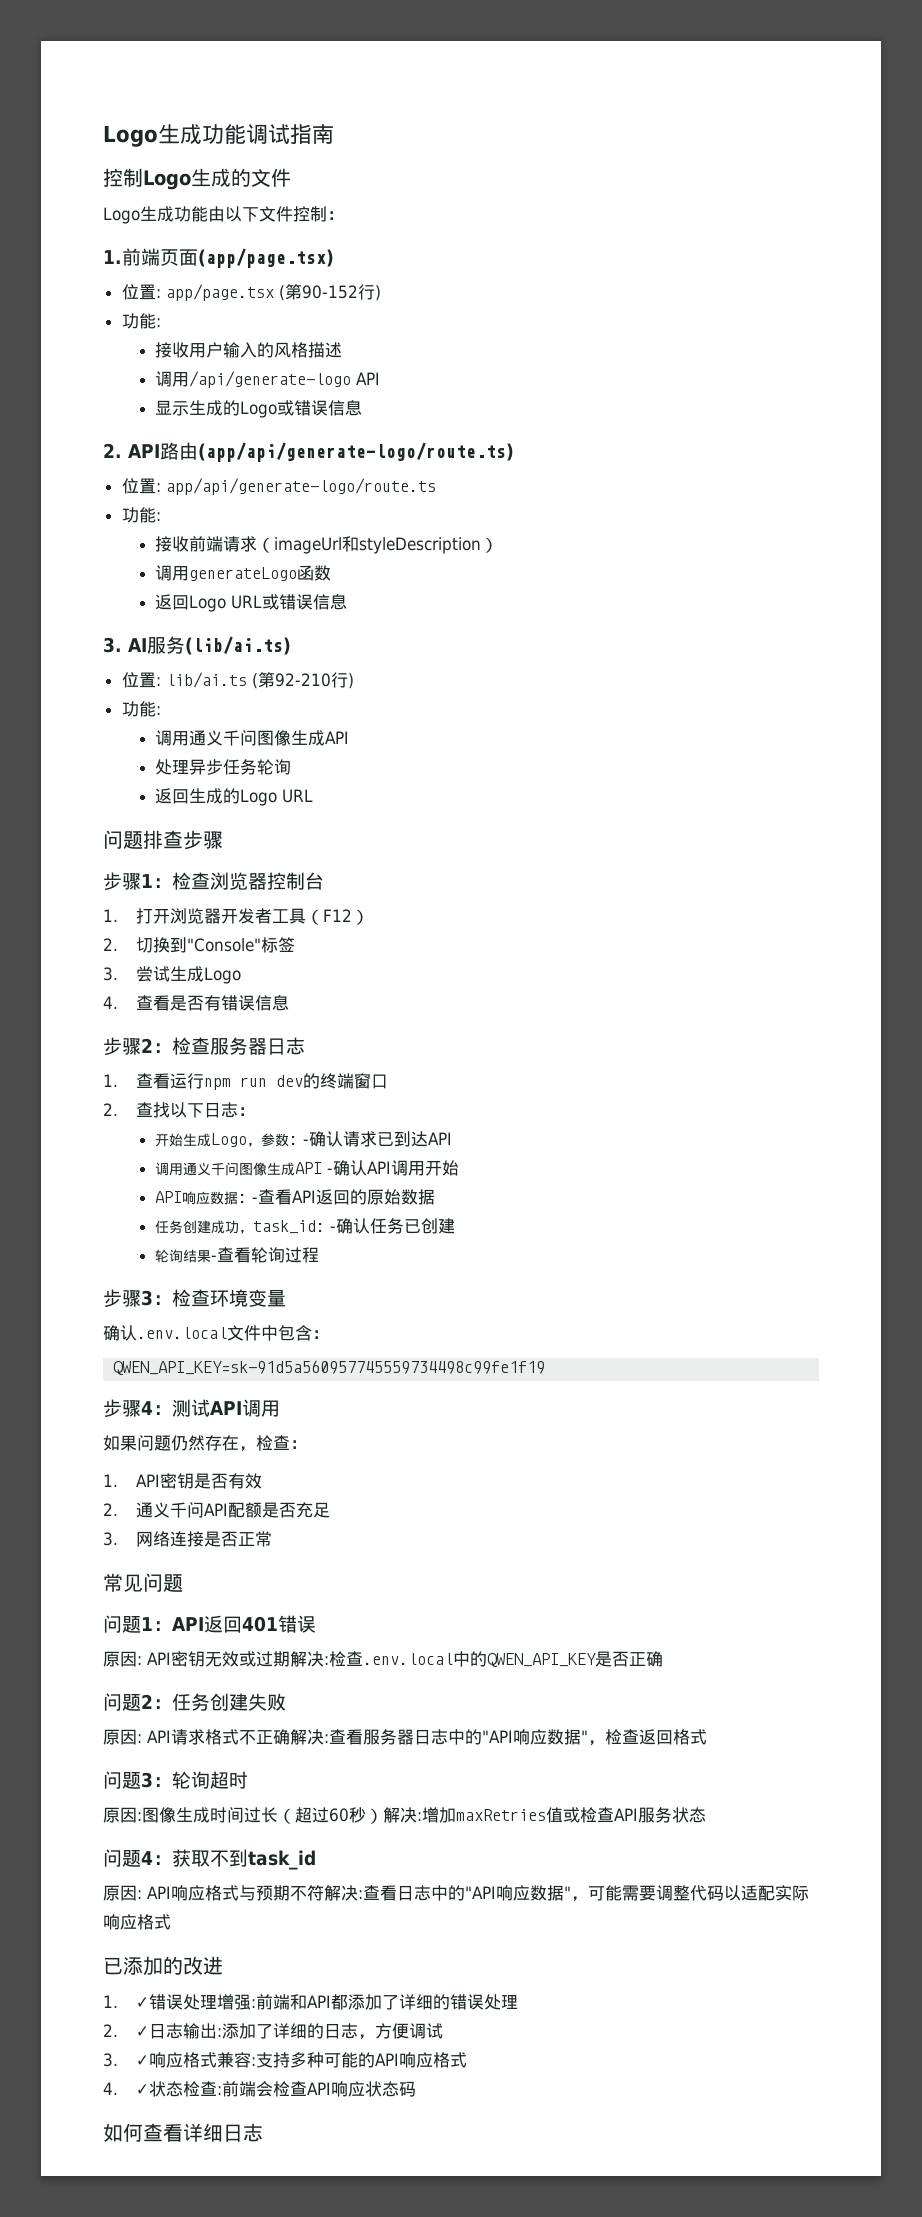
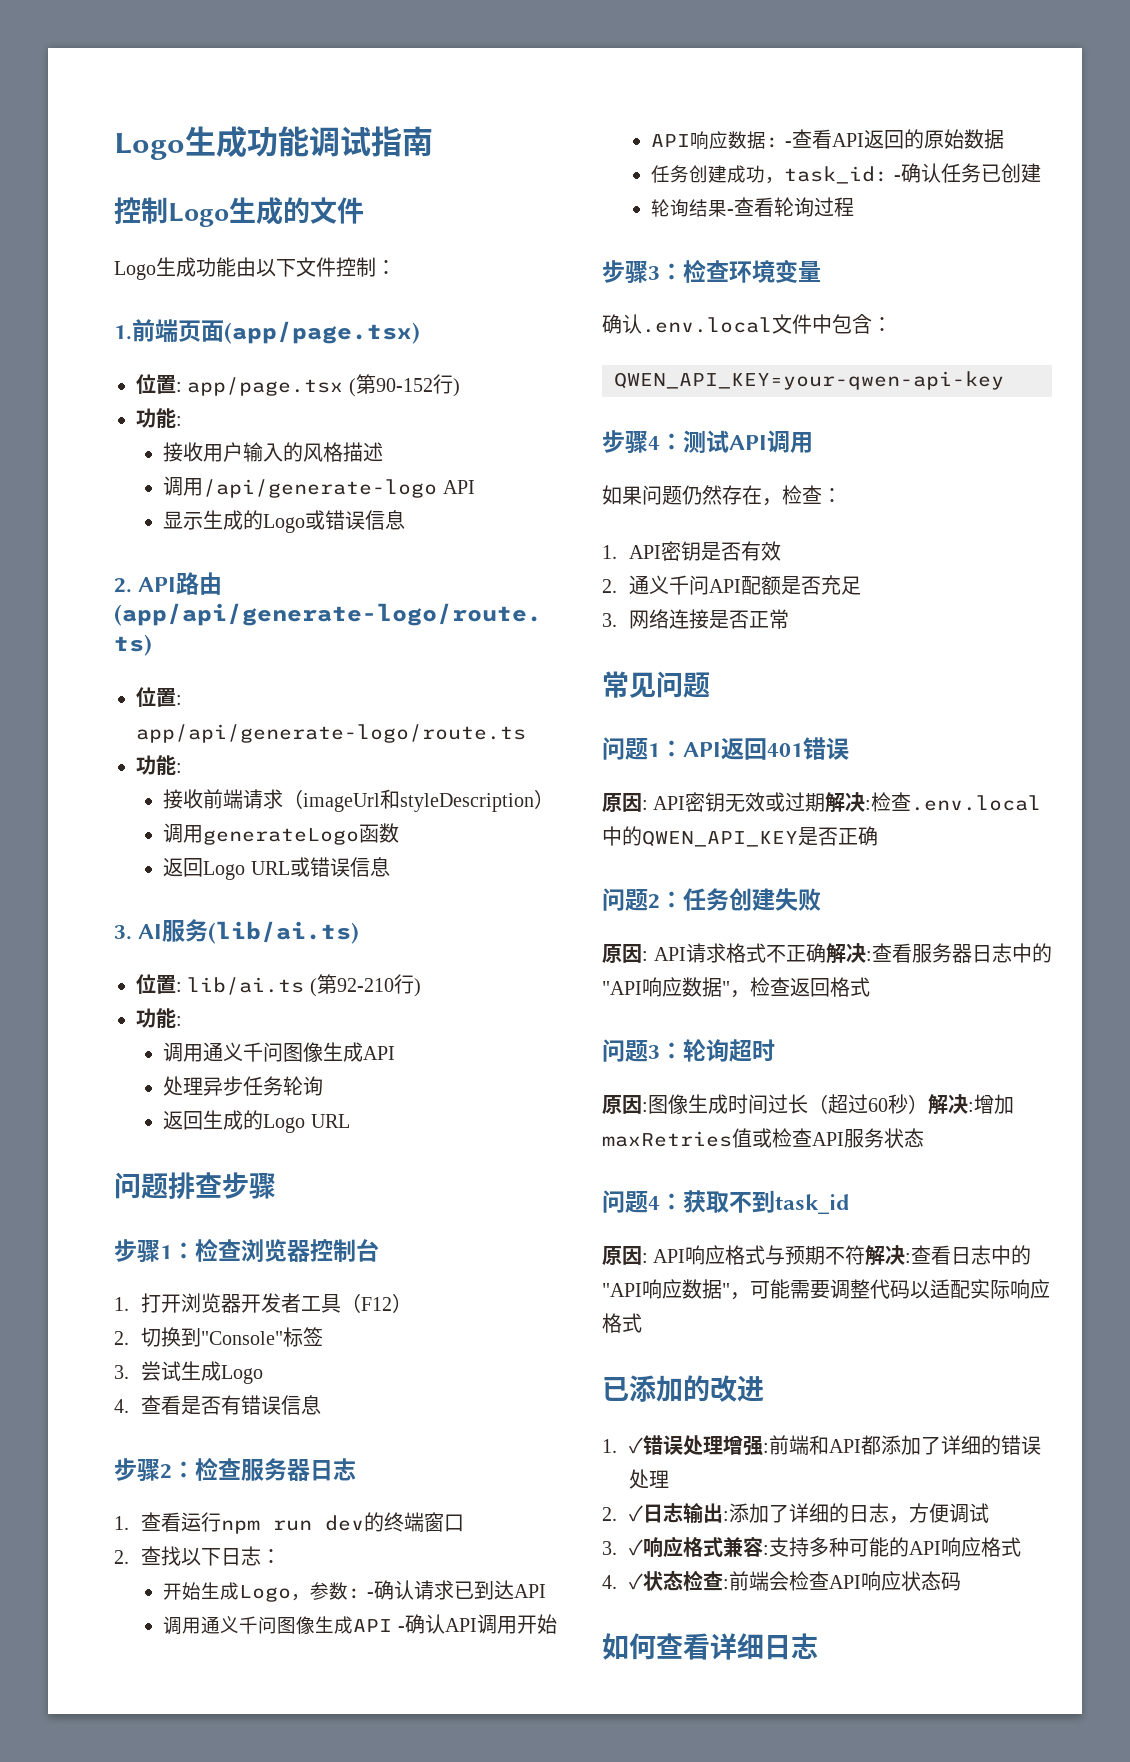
[113,1360,546,1375] QWEN_API_KEY=sk-91d5a560957745559734498c99fe1f19 -> [614,371,1004,390] QWEN_API_KEY=your-qwen-api-key

